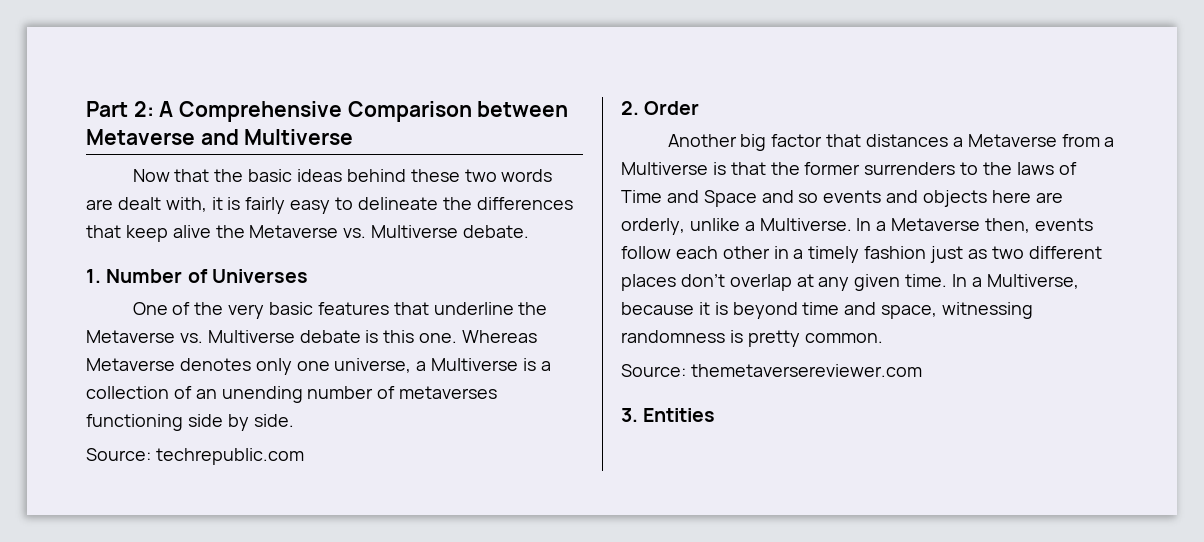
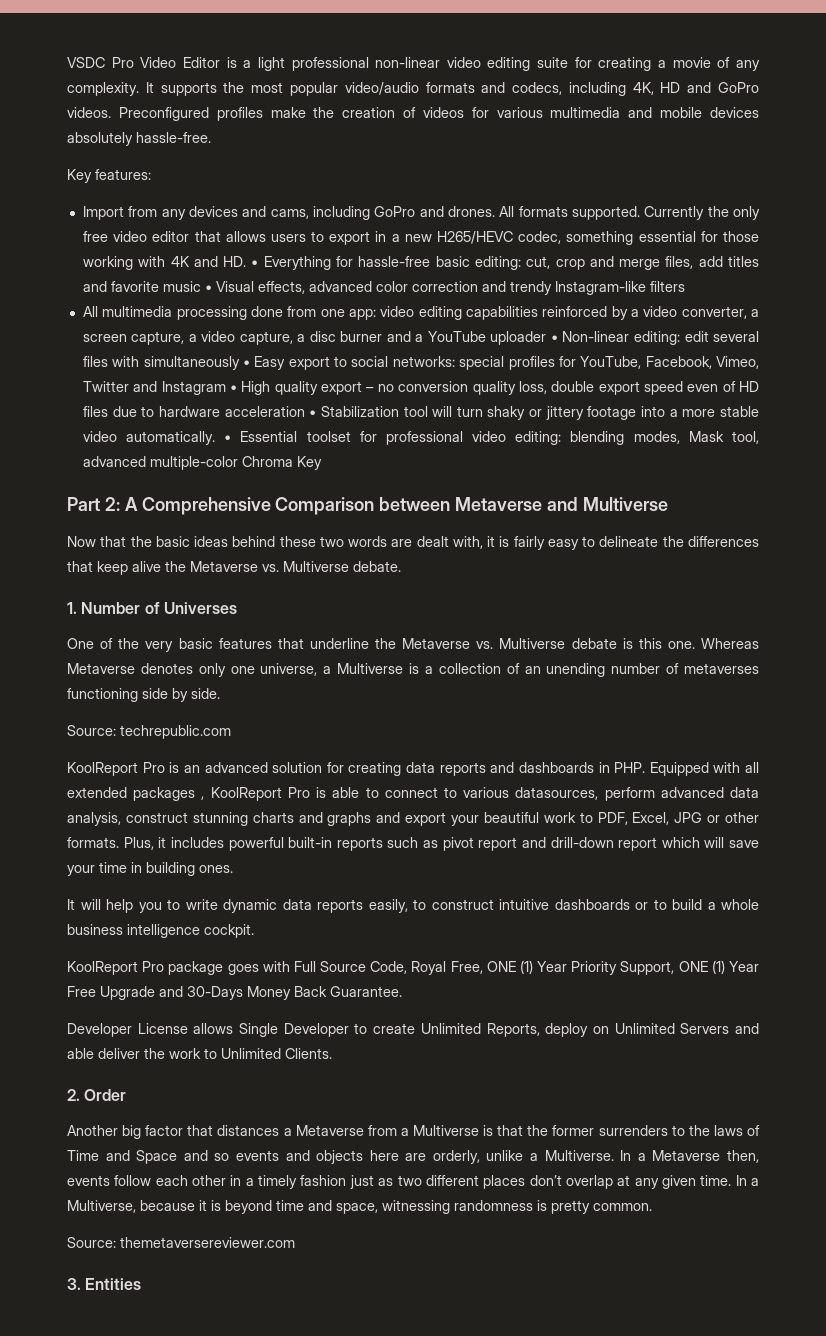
(86, 109) none -> [67,57,760,71] [67,82,760,96] [67,107,759,121] [67,132,211,146] [67,169,151,183] [82,206,760,220] [82,231,759,245] [82,256,759,270] [82,281,685,295] [82,306,760,320] [82,331,759,345] [82,356,759,370] [82,381,760,395] [82,406,759,420] [82,431,760,445] [82,456,322,470] VSDC Pro Video Editor is a light professional non-linear video editing suite for creating a movie of any complexity. It supports the most popular video/audio formats and codecs, including 4K, HD and GoPro videos. Preconfigured profiles make the creation of videos for various multimedia and mobile devices absolutely hassle-free. // Key features: // Import from any devices and cams, including GoPro and drones. All formats supported. Сurrently the only free video editor that allows users to export in a new H265/HEVC codec, something essential for those working with 4K and HD. • Everything for hassle-free basic editing: cut, crop and merge files, add titles and favorite music • Visual effects, advanced color correction and trendy Instagram-like filters // All multimedia processing done from one app: video editing capabilities reinforced by a video converter, a screen capture, a video capture, a disc burner and a YouTube uploader • Non-linear editing: edit several files with simultaneously • Easy export to social networks: special profiles for YouTube, Facebook, Vimeo, Twitter and Instagram • High quality export – no conversion quality loss, double export speed even of HD files due to hardware acceleration • Stabilization tool will turn shaky or jittery footage into a more stable video automatically. • Essential toolset for professional video editing: blending modes, Mask tool, advanced multiple-color Chroma Key //
(304, 456) none -> [67,762,759,776] [67,787,759,801] [67,812,759,826] [67,837,759,851] [67,862,233,876] [67,899,759,913] [67,924,254,938] [67,960,759,975] [67,986,402,1000] [67,1023,759,1037] [67,1048,332,1059] // KoolReport Pro is an advanced solution for creating data reports and dashboards in PHP. Equipped with all extended packages , KoolReport Pro is able to connect to various datasources, perform advanced data analysis, construct stunning charts and graphs and export your beautiful work to PDF, Excel, JPG or other formats. Plus, it includes powerful built-in reports such as pivot report and drill-down report which will save your time in building ones. // It will help you to write dynamic data reports easily, to construct intuitive dashboards or to build a whole business intelligence cockpit. // KoolReport Pro package goes with Full Source Code, Royal Free, ONE (1) Year Priority Support, ONE (1) Year Free Upgrade and 30-Days Money Back Guarantee. // Developer License allows Single Developer to create Unlimited Reports, deploy on Unlimited Servers and able deliver the work to Unlimited Clients.

